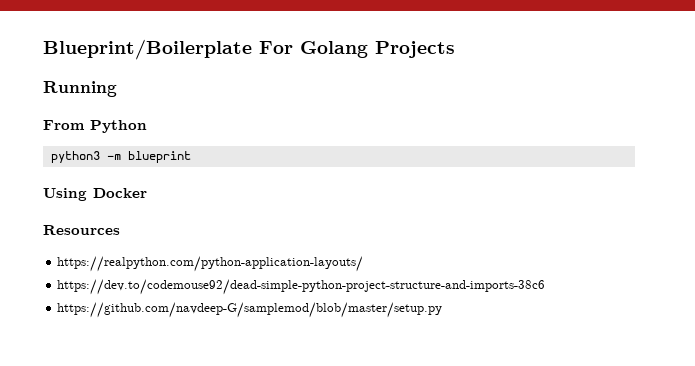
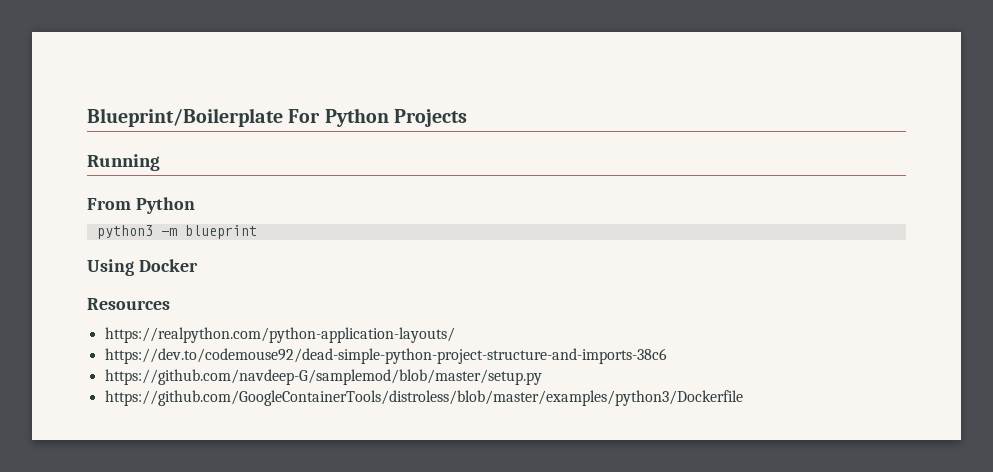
[300,41,368,58] Golang -> [324,108,389,127] Python
(443, 310) none -> [104,390,743,406] // https://github.com/GoogleContainerTools/distroless/blob/master/examples/python3/Dockerfile

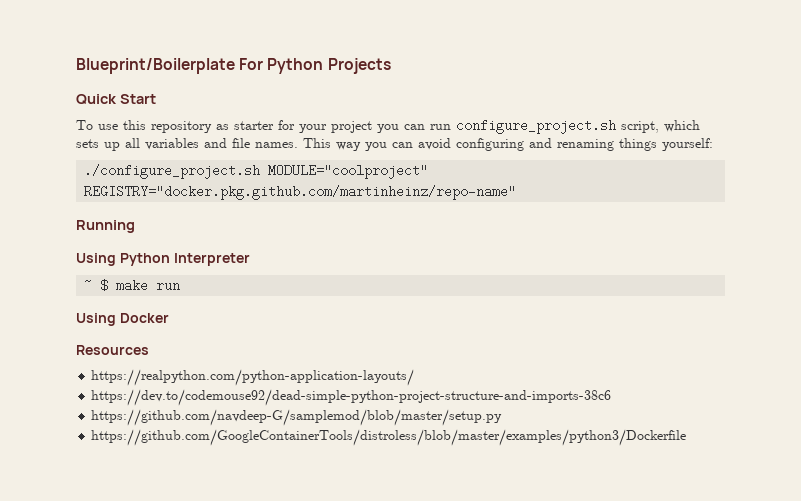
(468, 118) none -> [76,94,156,105] [76,119,700,134] [76,138,713,151] [84,164,429,179] [84,185,517,200] // Quick Start // To use this repository as starter for your project you can run configure_project.sh script, which sets up all variables and file names. This way you can avoid configuring and renaming things yourself: // ./configure_project.sh MODULE="coolproject" REGISTRY="docker.pkg.github.com/martinheinz/repo-name"
[87,197,195,214] [96,225,257,239] From Python // python3 -m blueprint -> [76,253,250,266] [84,279,181,292] Using Python Interpreter // ~ $ make run

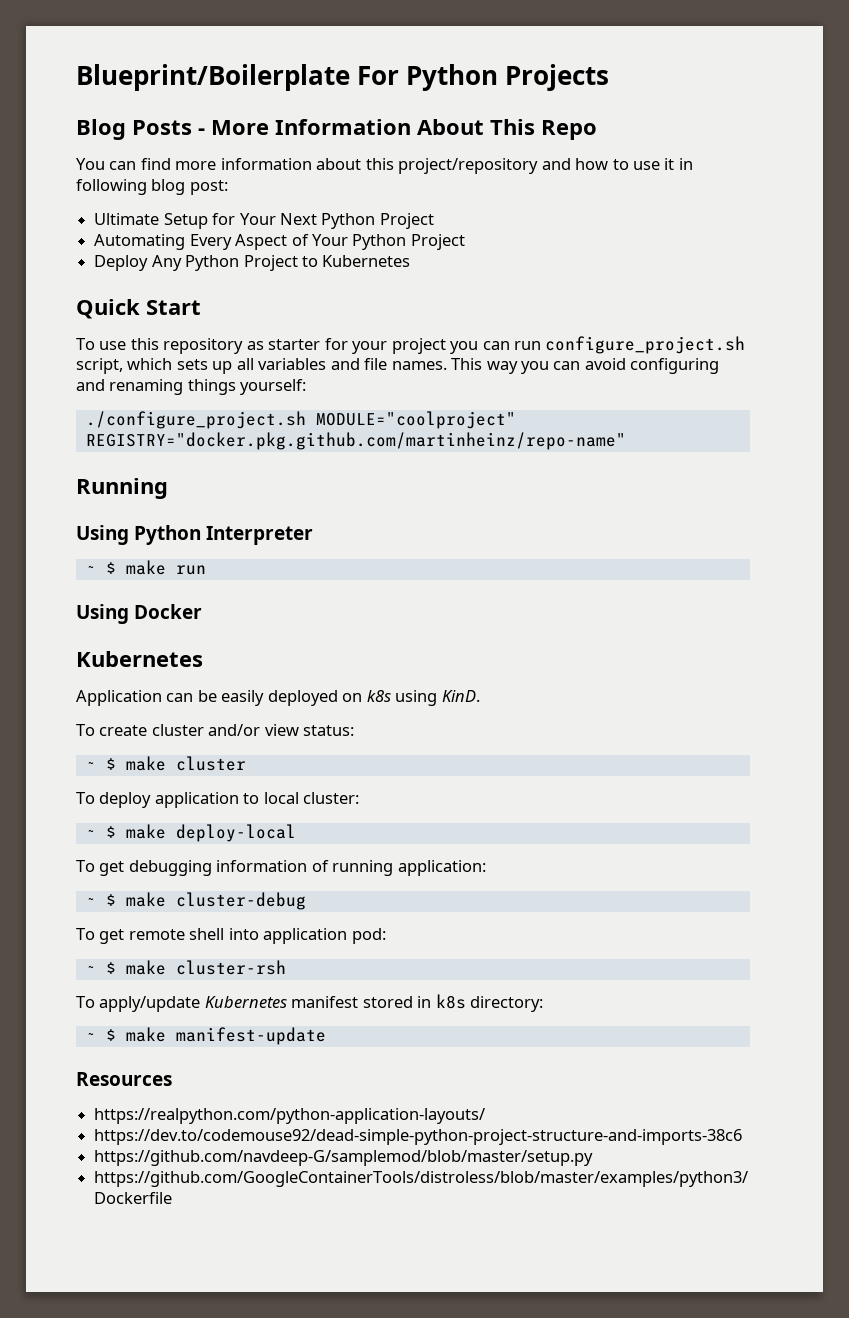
(391, 66) none -> [76,119,597,140] [76,158,693,174] [76,179,228,195] [94,213,434,229] [94,234,465,250] [94,255,411,271] // Blog Posts - More Information About This Repo // You can find more information about this project/repository and how to use it in following blog post: // Ultimate Setup for Your Next Python Project // Automating Every Aspect of Your Python Project // Deploy Any Python Project to Kubernetes
(169, 318) none -> [76,651,203,667] [76,690,480,706] [76,724,355,736] [85,756,246,771] [76,792,360,808] [85,824,296,842] [76,860,486,876] [85,892,306,910] [76,928,386,944] [85,960,286,975] [76,994,544,1012] [85,1027,326,1045] // Kubernetes // Application can be easily deployed on k8s using KinD. // To create cluster and/or view status: // ~ $ make cluster // To deploy application to local cluster: // ~ $ make deploy-local // To get debugging information of running application: // ~ $ make cluster-debug // To get remote shell into application pod: // ~ $ make cluster-rsh // To apply/update Kubernetes manifest stored in k8s directory: // ~ $ make manifest-update

